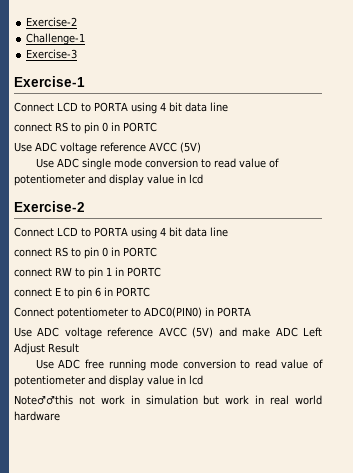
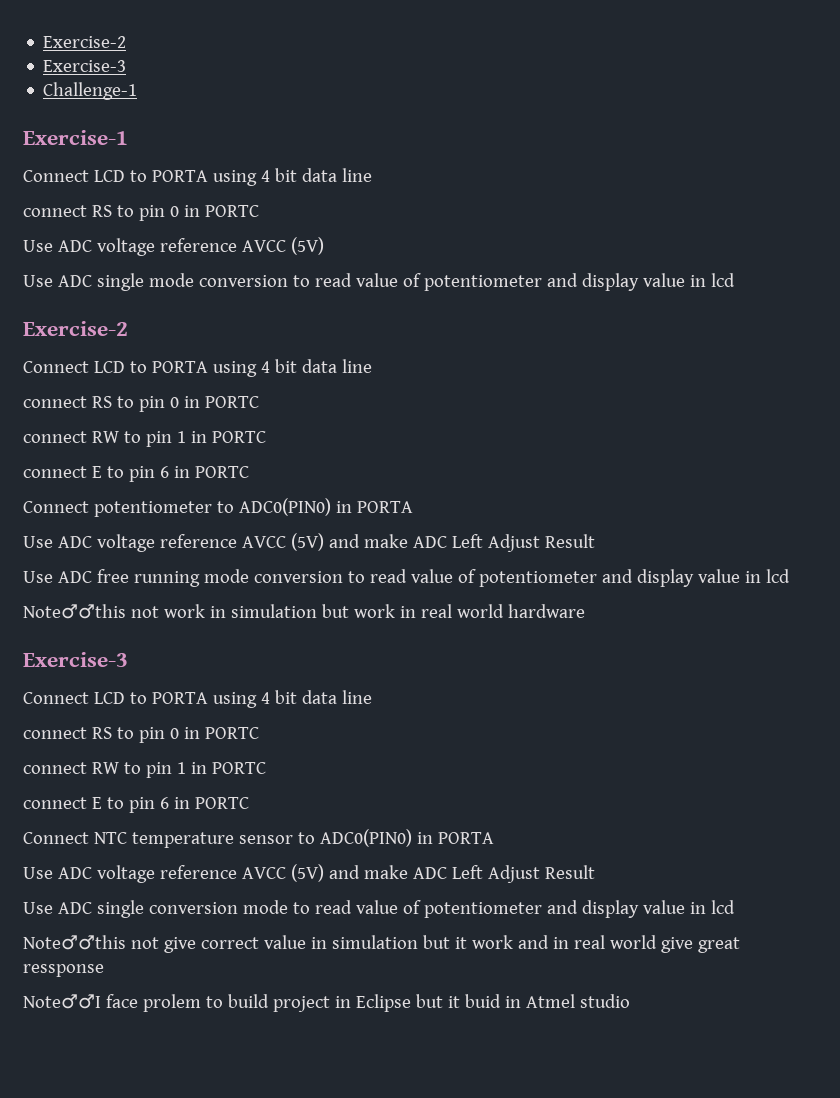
[26,17,78,27] Exercise-2 -> [43,36,127,48] [43,60,127,72] Exercise-2 // Exercise-3
[26,49,78,59] // Exercise-3 -> (138, 91) none
(60, 416) none -> [23,652,128,667] [23,690,372,708] [23,727,259,743] [23,762,266,778] [23,797,249,813] [23,829,494,848] [23,864,595,883] [23,900,735,918] [23,935,740,953] [23,964,104,977] [23,994,630,1012] // Exercise-3 // Connect LCD to PORTA using 4 bit data line // connect RS to pin 0 in PORTC // connect RW to pin 1 in PORTC // connect E to pin 6 in PORTC // Connect NTC temperature sensor to ADC0(PIN0) in PORTA // Use ADC voltage reference AVCC (5V) and make ADC Left Adjust Result // Use ADC single conversion mode to read value of potentiometer and display value in lcd // Note♂♂this not give correct value in simulation but it work and in real world give great ressponse // Note♂♂I face prolem to build project in Eclipse but it buid in Atmel studio

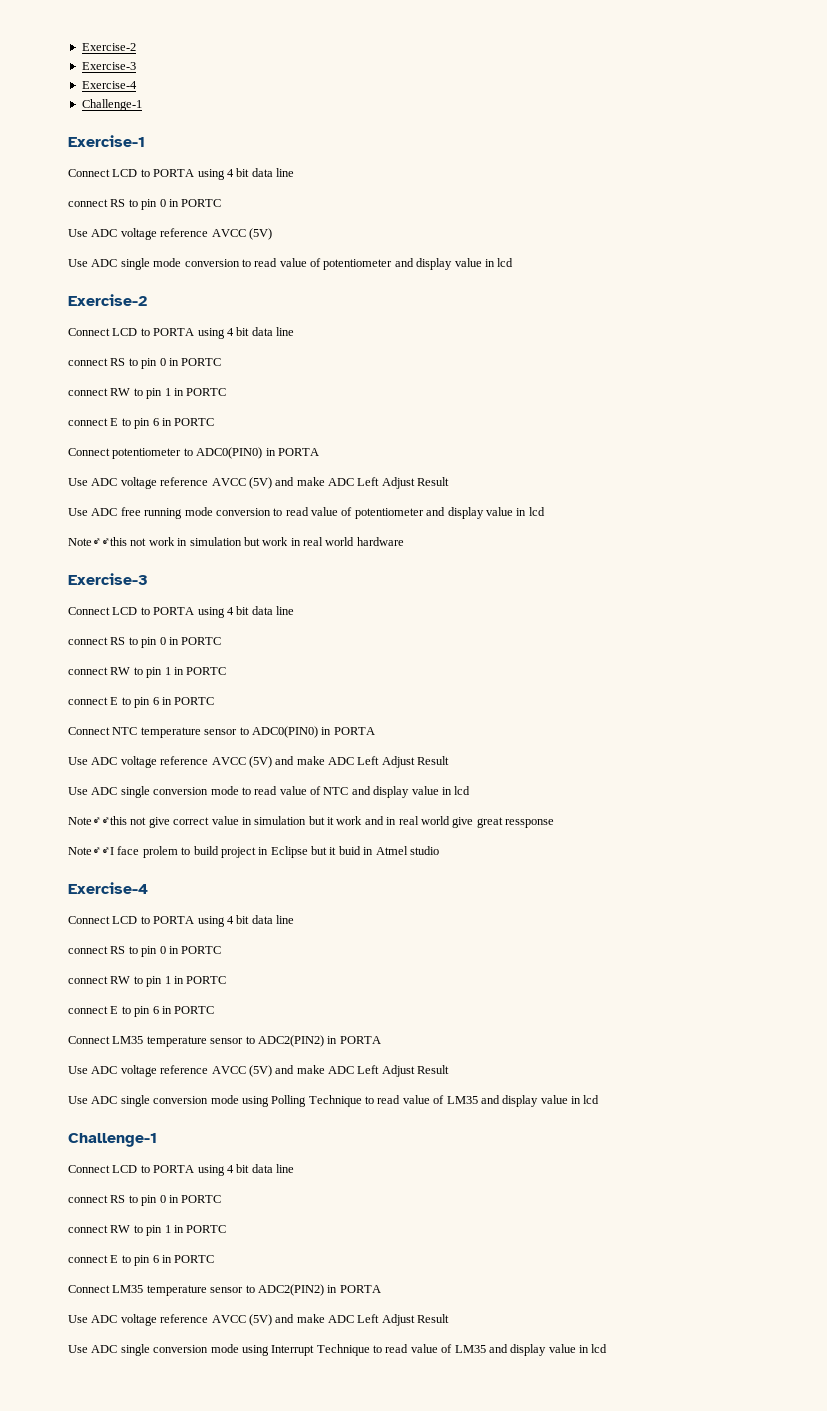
(127, 66) none -> [81,81,137,89] // Exercise-4
[423,902,542,918] potentiometer -> [323,787,349,795] NTC
(630, 1001) none -> [68,882,148,894] [68,915,294,927] [68,946,222,957] [68,976,227,987] [68,1006,215,1017] [68,1035,381,1047] [68,1065,450,1077] [68,1095,600,1107] [68,1133,157,1147] [68,1164,294,1176] [68,1195,222,1206] [68,1225,227,1236] [68,1255,215,1266] [68,1284,381,1296] [68,1314,450,1326] [68,1344,608,1356] // Exercise-4 // Connect LCD to PORTA using 4 bit data line // connect RS to pin 0 in PORTC // connect RW to pin 1 in PORTC // connect E to pin 6 in PORTC // Connect LM35 temperature sensor to ADC2(PIN2) in PORTA // Use ADC voltage reference AVCC (5V) and make ADC Left Adjust Result // Use ADC single conversion mode using Polling Technique to read value of LM35 and display value in lcd // Challenge-1 // Connect LCD to PORTA using 4 bit data line // connect RS to pin 0 in PORTC // connect RW to pin 1 in PORTC // connect E to pin 6 in PORTC // Connect LM35 temperature sensor to ADC2(PIN2) in PORTA // Use ADC voltage reference AVCC (5V) and make ADC Left Adjust Result // Use ADC single conversion mode using Interrupt Technique to read value of LM35 and display value in lcd

